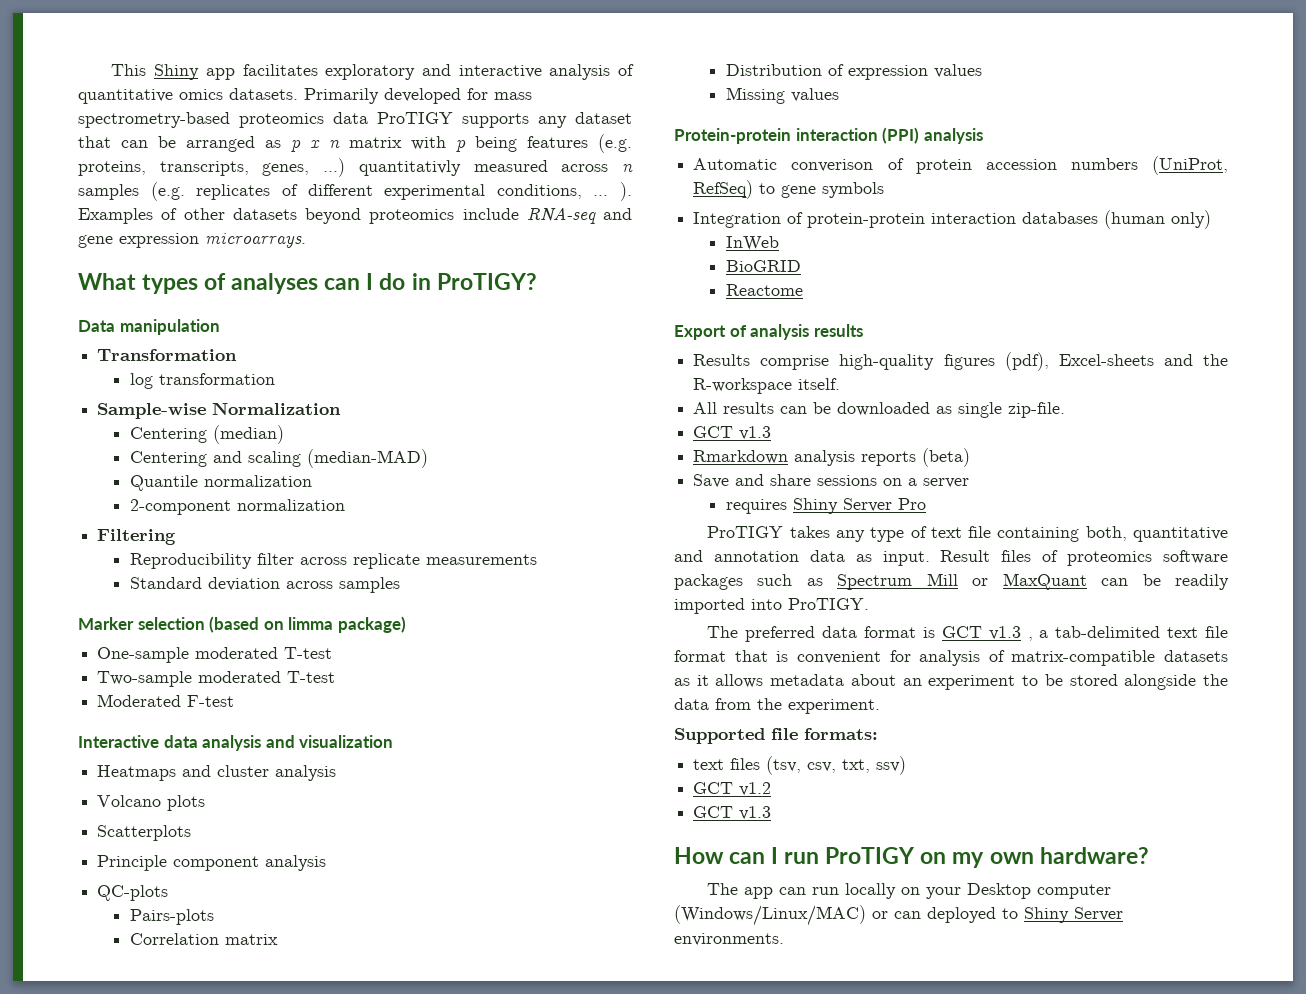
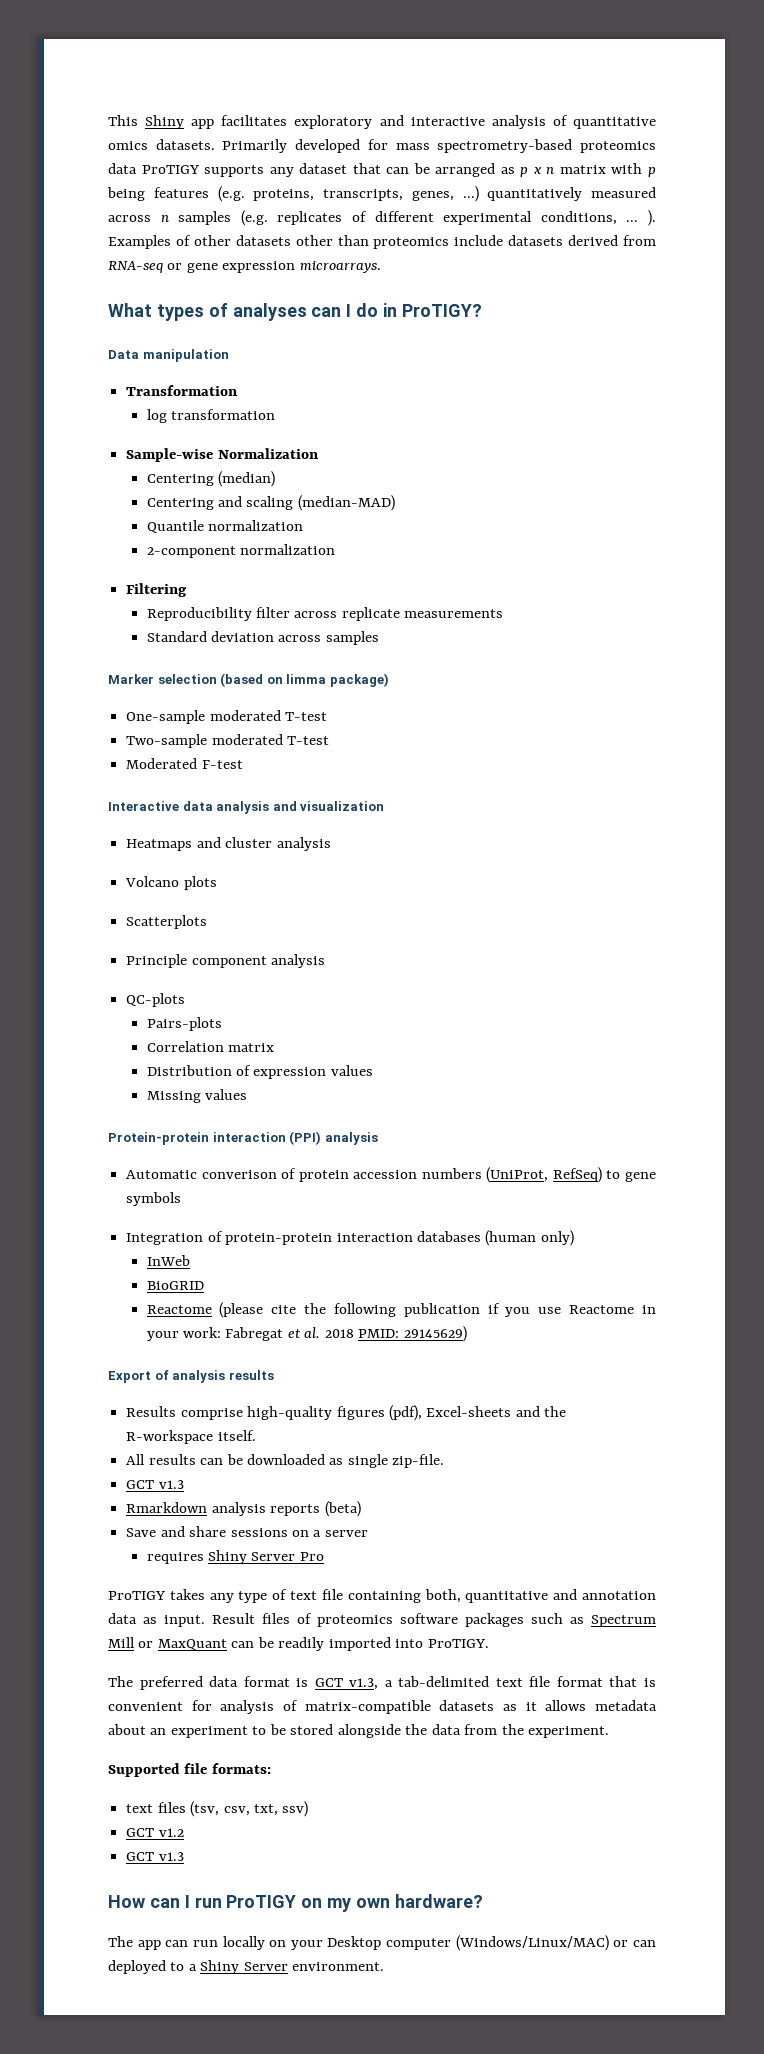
[358,160,461,176] quantitativly -> [487,187,583,201] quantitatively
[305,207,632,224] beyond proteomics include RNA-seq and -> [295,235,656,249] [108,261,183,273] other than proteomics include datasets derived from RNA-seq or
(803, 290) none -> [219,1302,656,1318] [146,1326,467,1342] (please cite the following publication if you use Reactome in your work: Fabregat et al. 2018 PMID: 29145629)
[988,626,1033,641] v1.3 , -> [349,1678,379,1690] v1.3,
[1024,907,1123,923] [674,933,784,946] Shiny Server environments. -> [188,1960,385,1974] a Shiny Server environment.

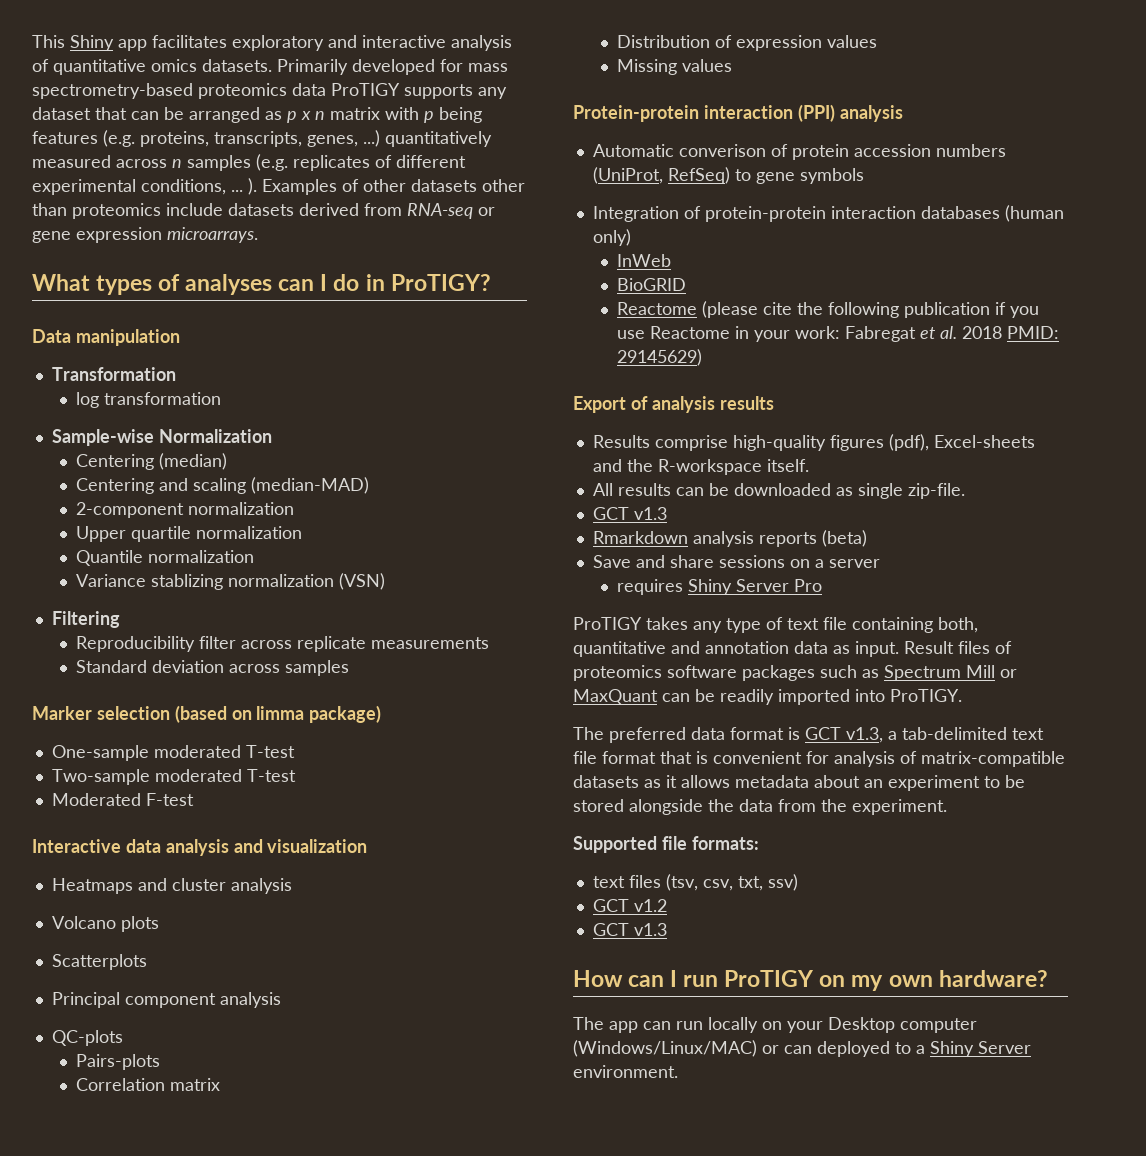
(395, 503) none -> [75,502,294,518] [75,526,302,542] // 2-component normalization // Upper quartile normalization
[146,544,335,558] 2-component normalization -> [75,573,385,590] Variance stablizing normalization (VSN)
[126,954,188,968] Principle -> [51,992,120,1008] Principal

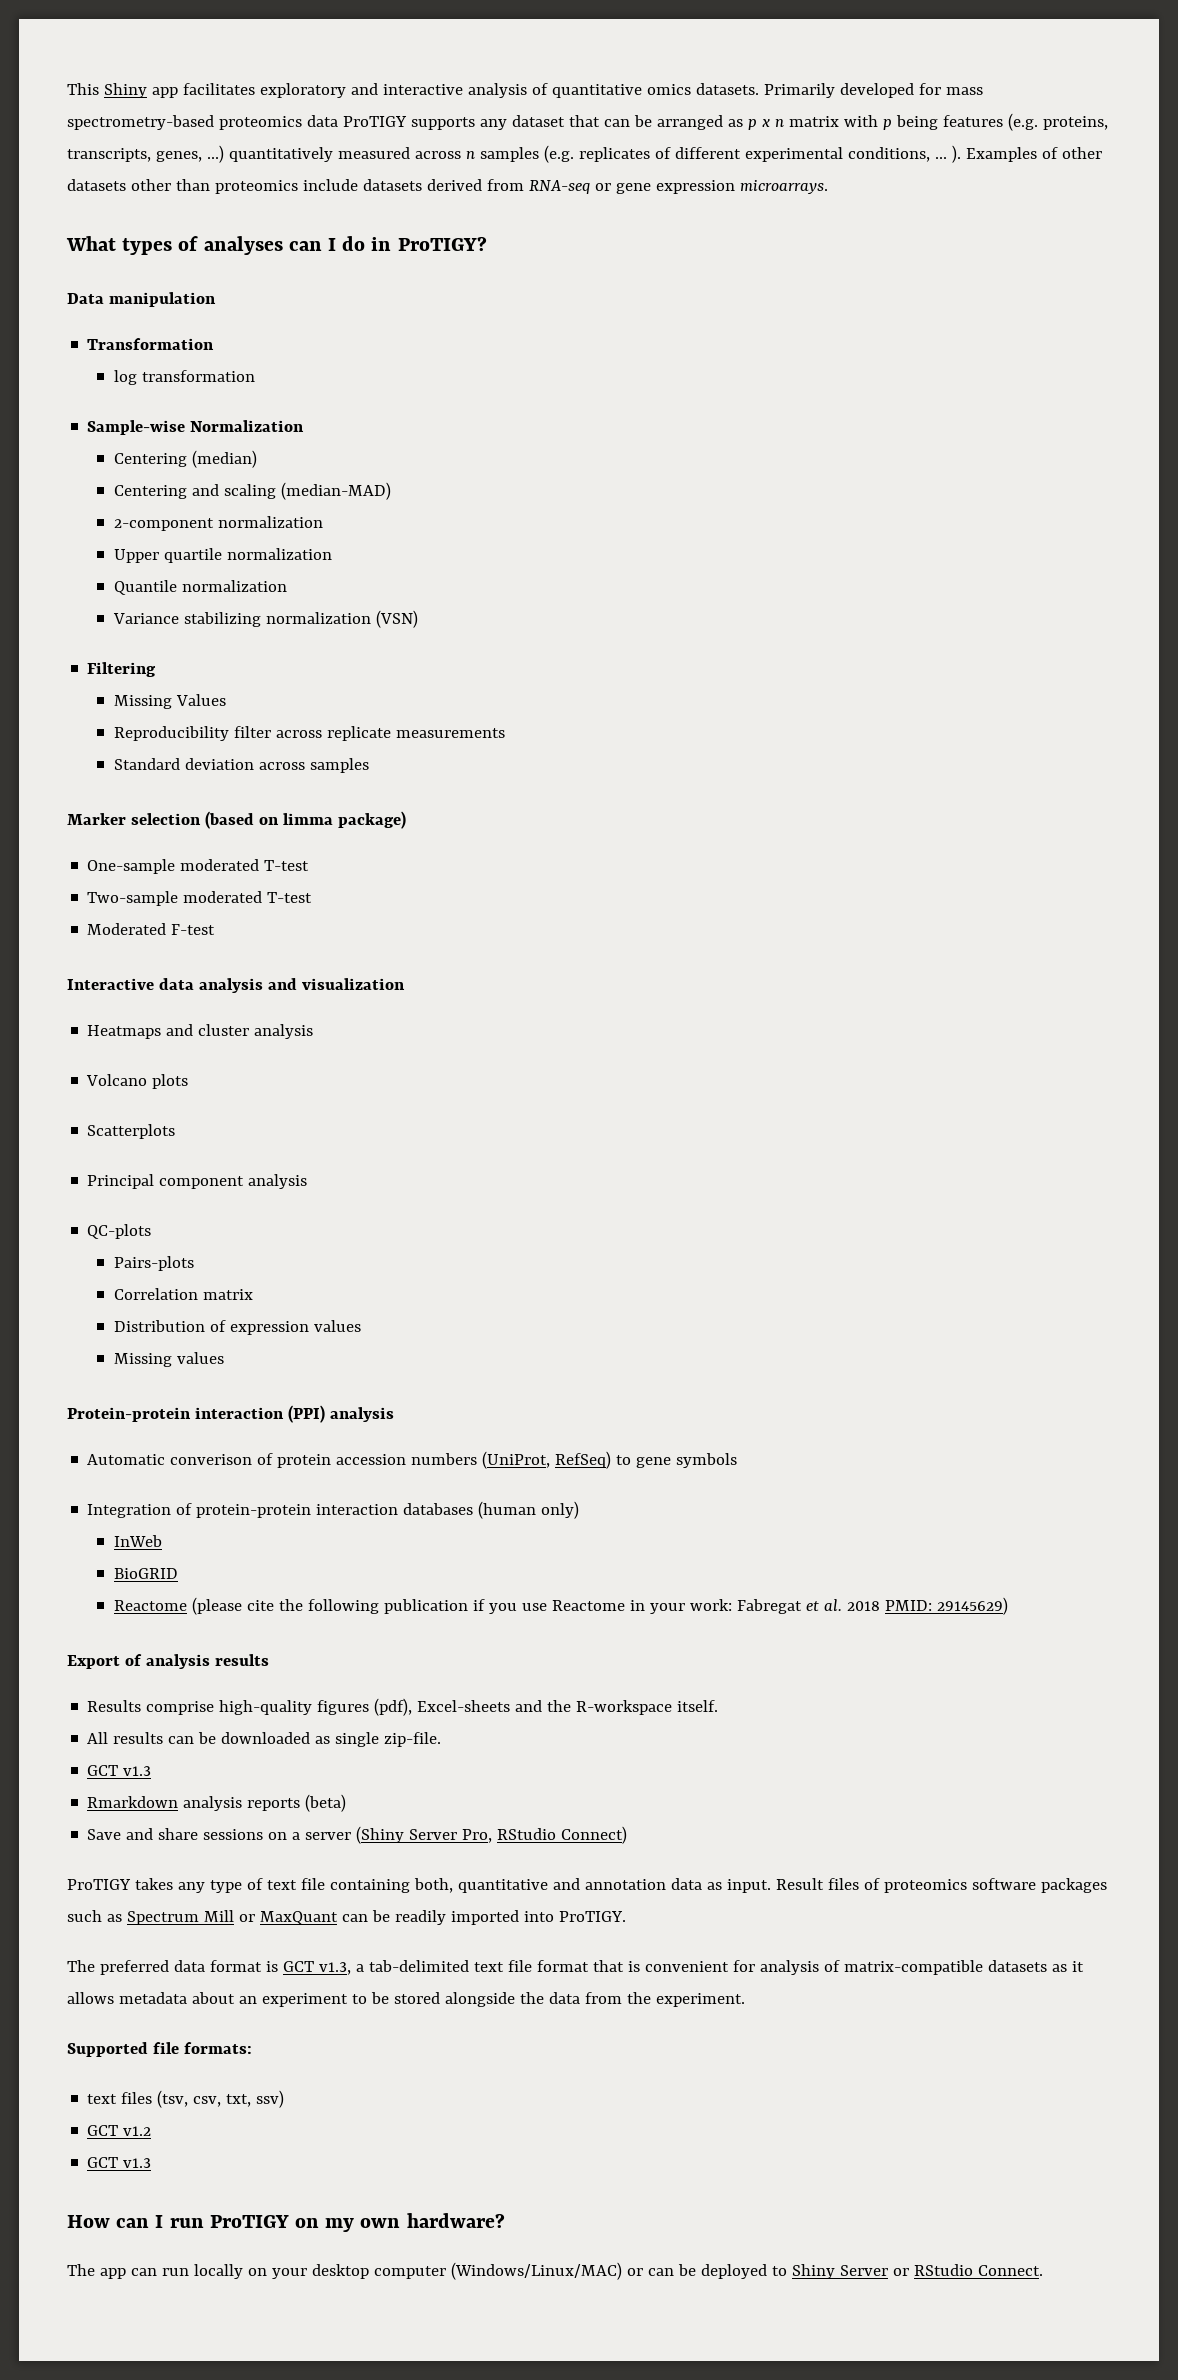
[150,574,223,590] stablizing -> [184,612,262,627] stabilizing
(120, 619) none -> [114,694,227,709] // Missing Values
[616,579,822,595] // requires Shiny Server Pro -> [356,1826,628,1844] (Shiny Server Pro, RStudio Connect)
[828,1017,895,1033] Desktop -> [311,2264,369,2279] desktop
(812, 1049) none -> [677,2264,696,2276] be
[916,1041,1031,1057] [573,1065,678,1078] a Shiny Server environment. -> [791,2264,1043,2279] Shiny Server or RStudio Connect.

